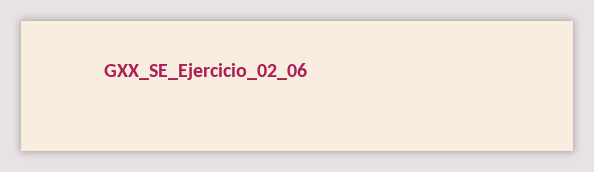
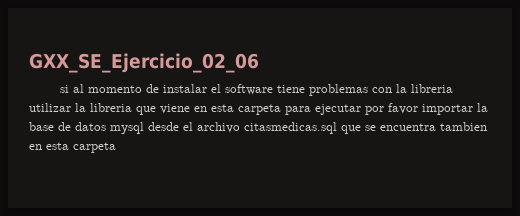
(307, 71) none -> [59,84,453,96] [29,103,488,115] [29,122,487,134] [29,142,116,153] // si al momento de instalar el software tiene problemas con la libreria utilizar la libreria que viene en esta carpeta para ejecutar por favor importar la base de datos mysql desde el archivo citasmedicas.sql que se encuentra tambien en esta carpeta

